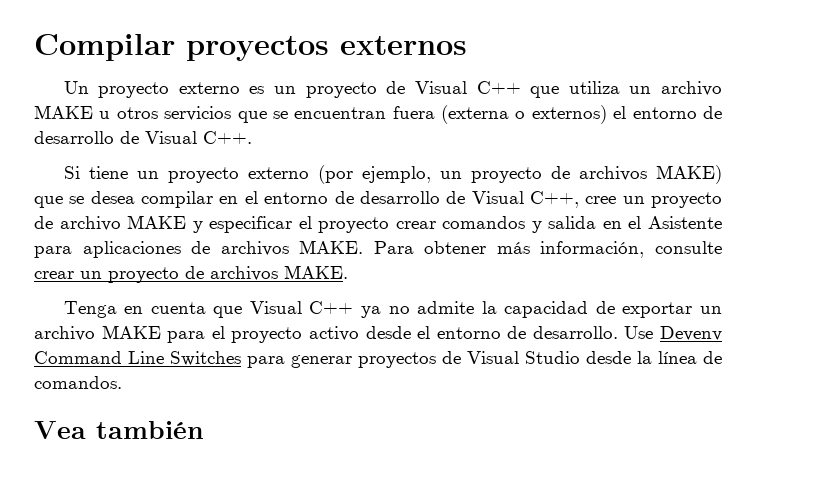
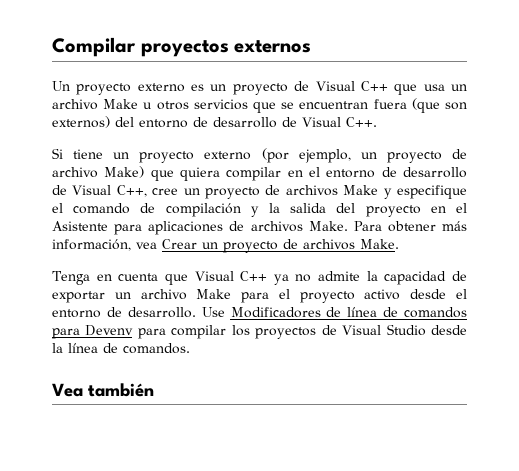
[568,81,722,96] [34,105,93,119] utiliza un archivo MAKE -> [423,84,468,91] [52,99,139,110] usa un archivo Make
[441,105,627,124] (externa o externos) el -> [411,98,467,113] [52,116,134,128] (que son externos) del
[578,165,722,184] [34,191,135,208] archivos MAKE) que se desea -> [52,166,220,181] archivo Make) que quiera
[59,215,597,233] archivo MAKE y especificar el proyecto crear comandos y salida -> [285,185,467,199] [52,203,421,217] archivos Make y especifique el comando de compilación y la salida del proyecto
[299,240,364,254] MAKE. -> [308,221,348,231] Make.
[654,241,722,254] [34,265,348,283] consulte crear un proyecto de archivos MAKE. -> [136,239,399,253] vea Crear un proyecto de archivos Make.
[101,325,161,339] MAKE -> [196,289,232,299] Make
[660,326,722,341] [34,351,352,368] Devenv Command Line Switches para generar -> [230,307,467,318] [52,325,250,339] Modificadores de línea de comandos para Devenv para compilar los

